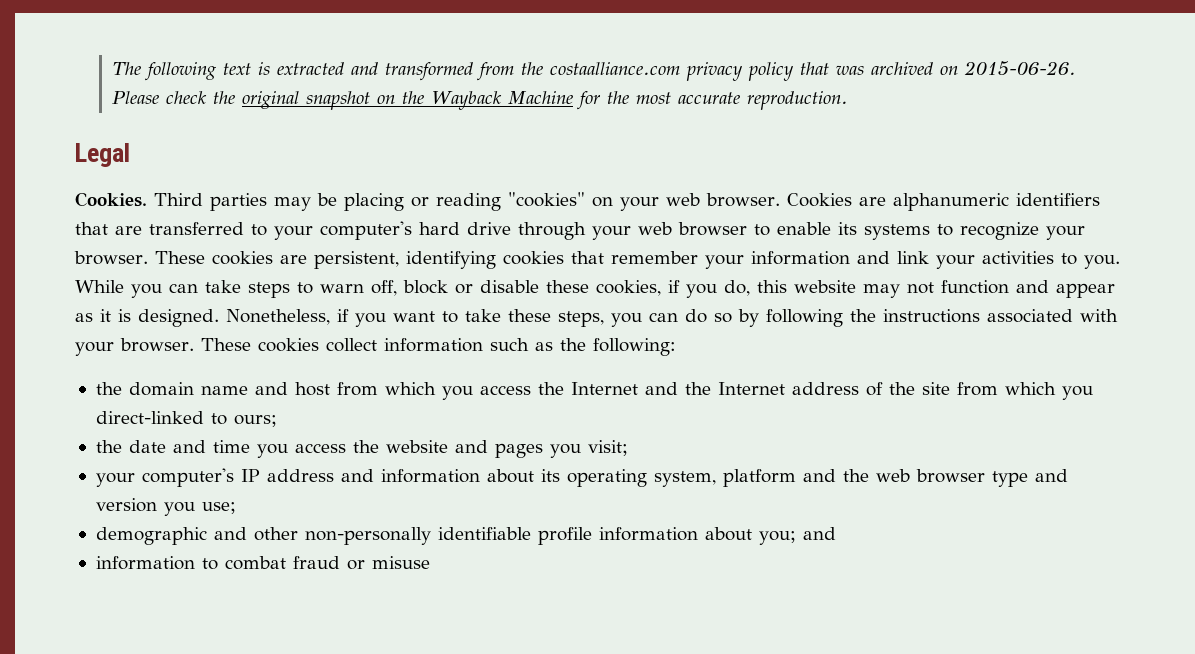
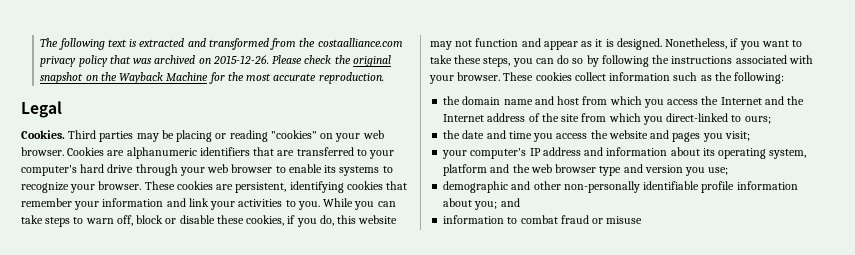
[964,61,1077,76] 2015-06-26. -> [212,55,269,64] 2015-12-26.

